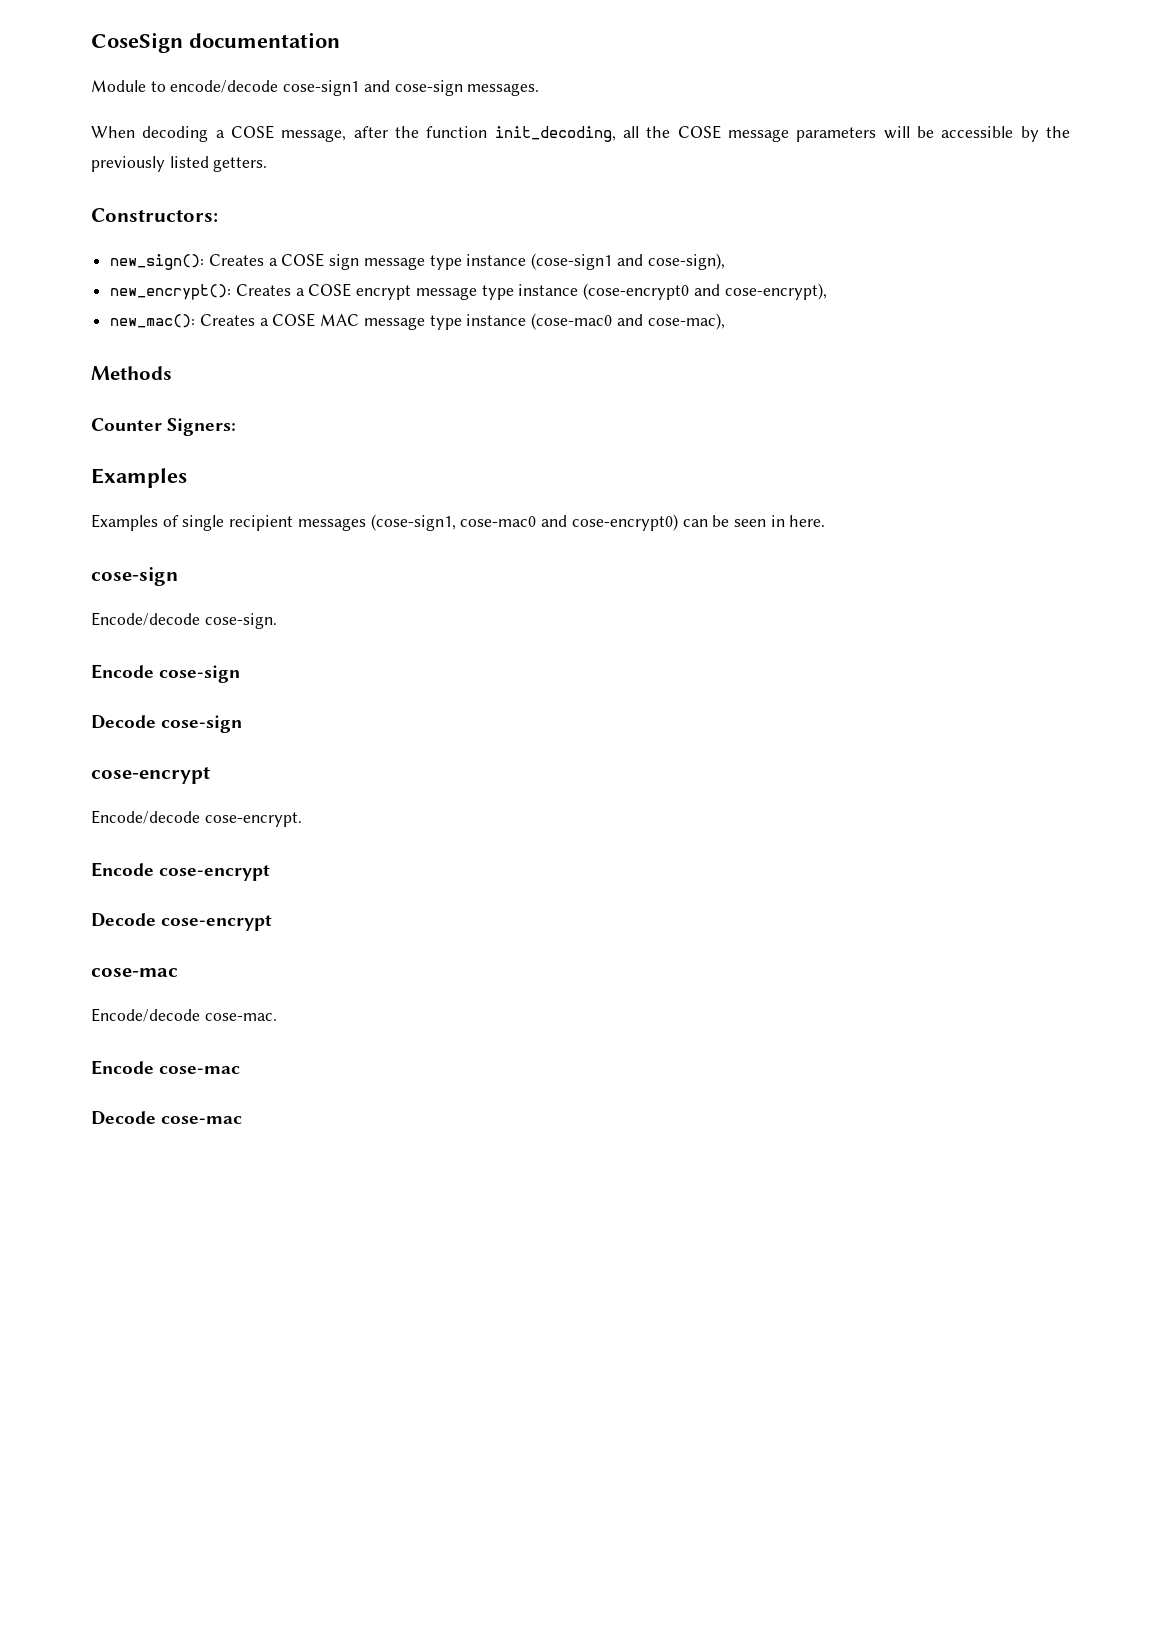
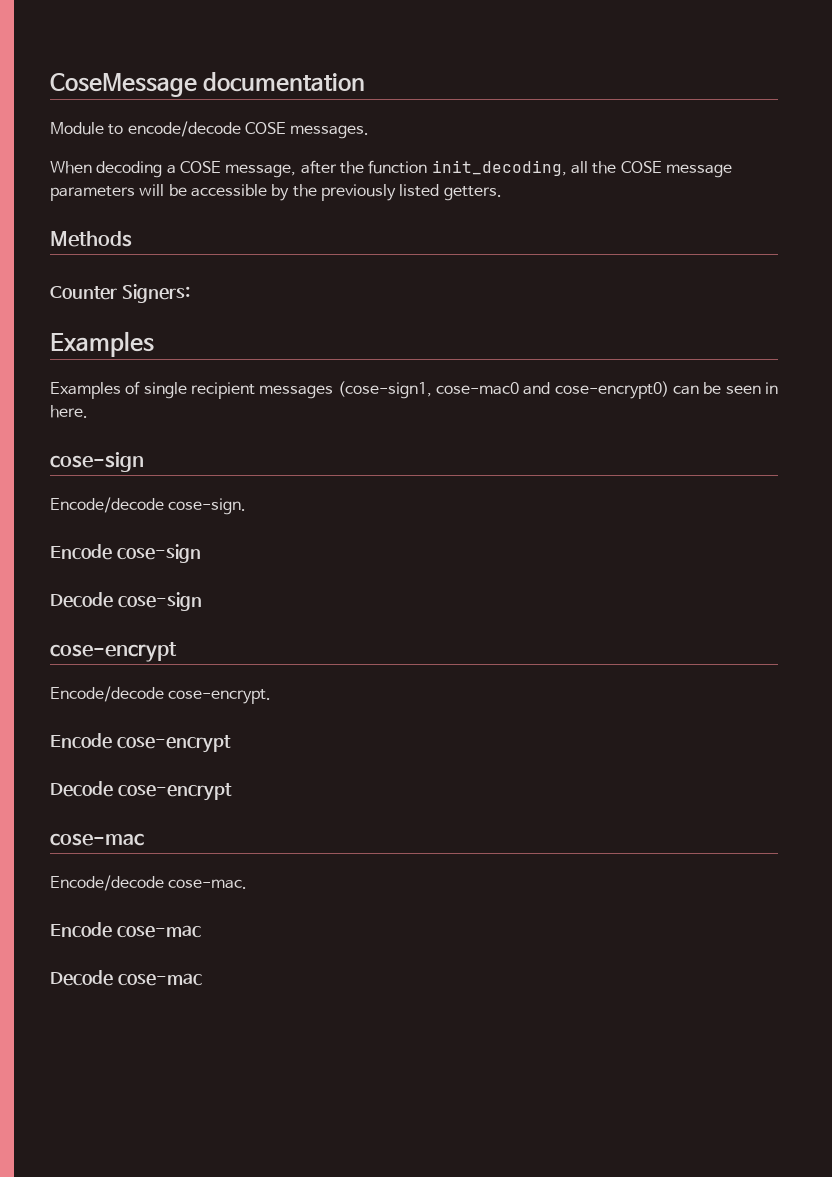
[91,32,183,53] CoseSign -> [50,73,197,97] CoseMessage
[283,80,463,96] cose-sign1 and cose-sign -> [244,122,286,134] COSE
[91,208,218,222] [110,253,725,270] [110,283,827,300] [110,313,725,330] // Constructors: // new_sign(): Creates a COSE sign message type instance (cose-sign1 and cose-sign), // new_encrypt(): Creates a COSE encrypt message type instance (cose-encrypt0 and cose-encrypt), // new_mac(): Creates a COSE MAC message type instance (cose-mac0 and cose-mac), -> (502, 193) none

